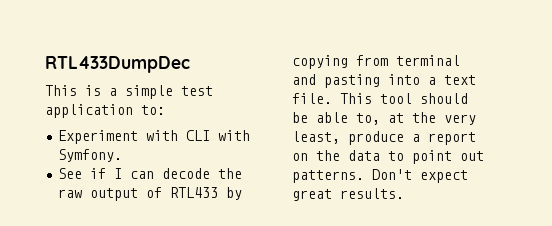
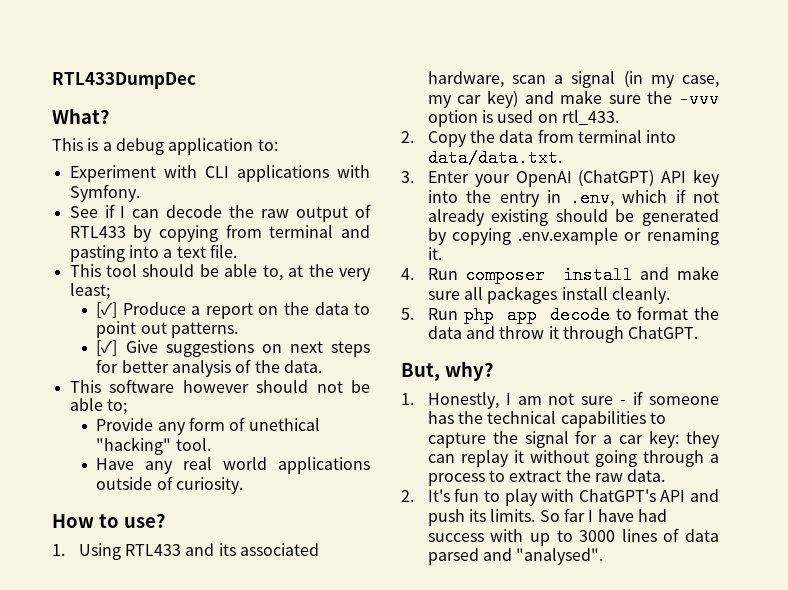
(190, 64) none -> [52,108,110,124] // What?
[125,85,213,99] simple test -> [115,138,164,155] debug
(211, 135) none -> [236,165,329,182] applications
(333, 98) none -> (237, 251) //
[292,131,405,145] least, produce -> [69,283,110,300] [96,302,186,318] least; // [✓] Produce
[372,169,469,183] [292,188,405,201] Don't expect great results. -> [96,340,370,357] [96,359,323,377] [69,379,370,393] [69,398,127,415] [96,417,320,435] [96,437,211,455] [96,457,370,474] [96,476,244,494] [52,513,166,528] [52,543,320,560] [427,71,719,88] [427,90,719,108] [427,110,620,127] [401,129,677,147] [427,149,562,167] [401,169,720,187] [427,189,719,207] [427,209,719,226] [427,228,719,245] [427,247,442,260] [401,266,719,284] [427,286,671,304] [401,306,719,324] [427,326,699,343] [401,361,494,381] [401,391,719,409] [427,411,667,428] [427,430,720,448] [427,450,719,467] [427,469,666,486] [401,488,719,506] [427,508,668,526] [427,528,719,546] [427,548,604,565] // [✓] Give suggestions on next steps for better analysis of the data. // This software however should not be able to; // Provide any form of unethical "hacking" tool. // Have any real world applications outside of curiosity. // How to use? // 1. Using RTL433 and its associated hardware, scan a signal (in my case, my car key) and make sure the -vvv option is used on rtl_433. // 2. Copy the data from terminal into data/data.txt. // 3. Enter your OpenAI (ChatGPT) API key into the entry in .env, which if not already existing should be generated by copying .env.example or renaming it. // 4. Run composer install and make sure all packages install cleanly. // 5. Run php app decode to format the data and throw it through ChatGPT. // But, why? // 1. Honestly, I am not sure - if someone has the technical capabilities to capture the signal for a car key: they can replay it without going through a process to extract the raw data. // 2. It's fun to play with ChatGPT's API and push its limits. So far I have had success with up to 3000 lines of data parsed and "analysed".

